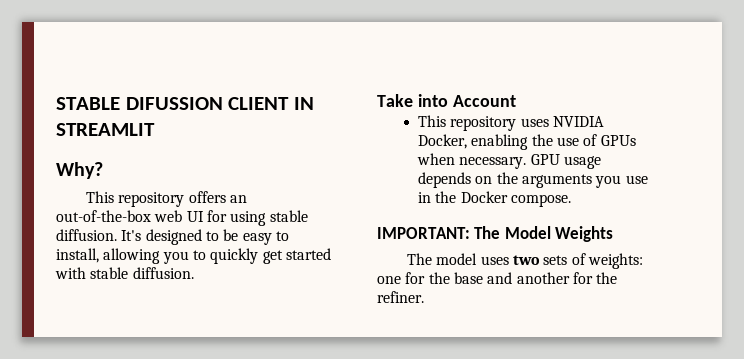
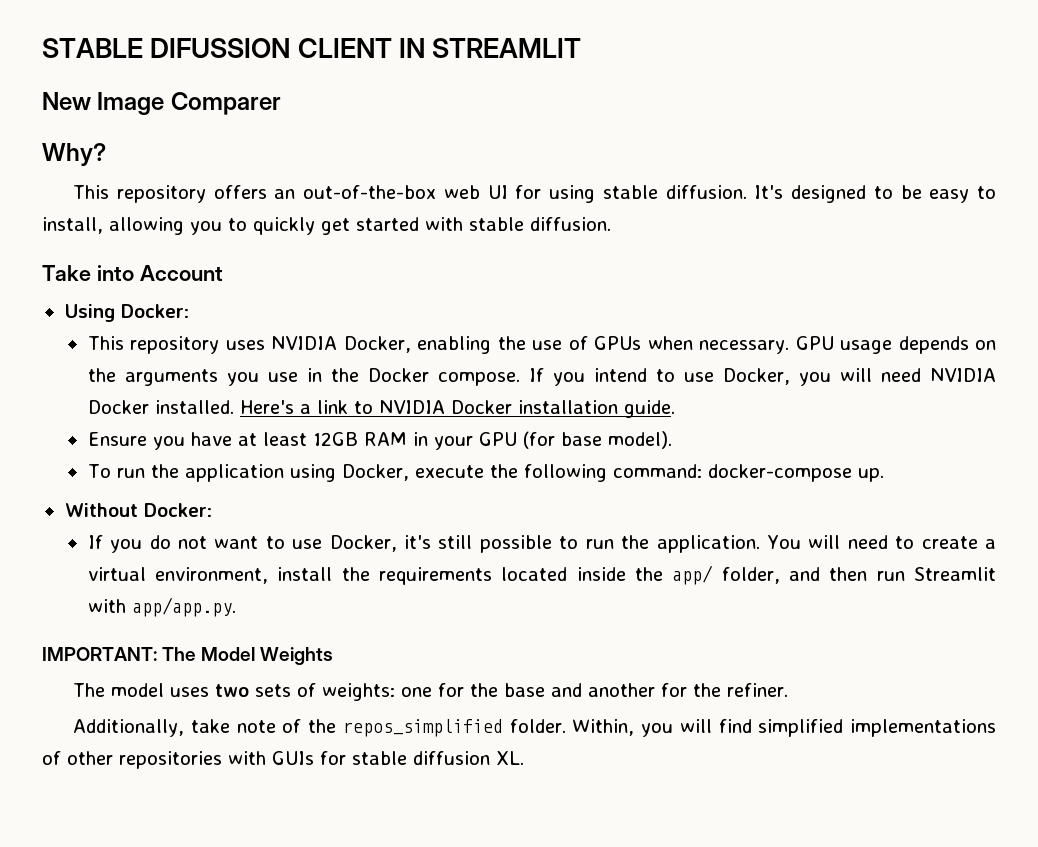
(155, 129) none -> [42,92,281,115] // New Image Comparer
(516, 101) none -> [64,304,189,322] // Using Docker:
(572, 200) none -> [528,368,996,386] [87,400,675,418] [87,431,672,450] [87,464,884,482] [64,503,212,517] [87,535,997,553] [87,565,997,585] [87,597,236,617] If you intend to use Docker, you will need NVIDIA Docker installed. Here's a link to NVIDIA Docker installation guide. // Ensure you have at least 12GB RAM in your GPU (for base model). // To run the application using Docker, execute the following command: docker-compose up. // Without Docker: // If you do not want to use Docker, it's still possible to run the application. You will need to create a virtual environment, install the requirements located inside the app/ folder, and then run Streamlit with app/app.py.
(424, 297) none -> [73,719,997,737] [42,751,524,769] // Additionally, take note of the repos_simplified folder. Within, you will find simplified implementations of other repositories with GUIs for stable diffusion XL.

